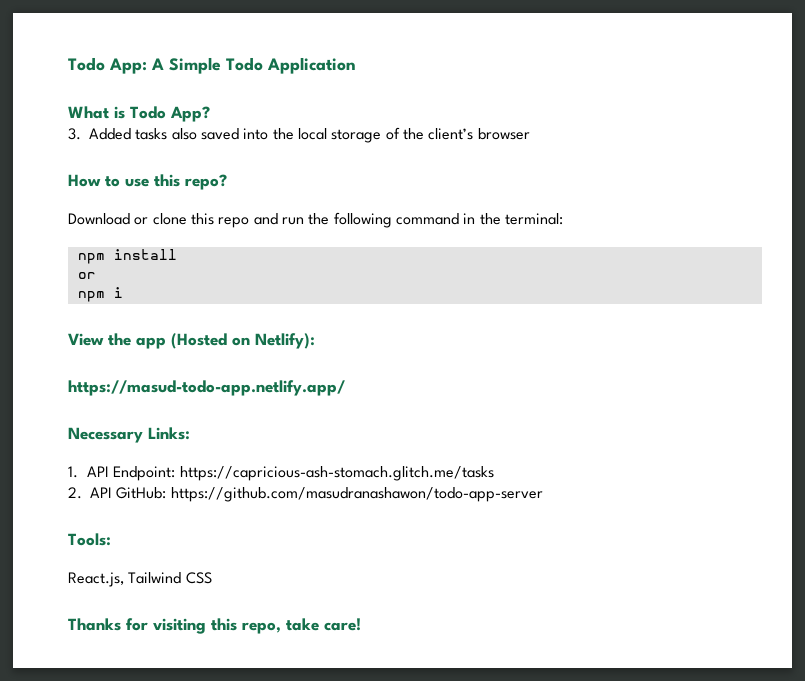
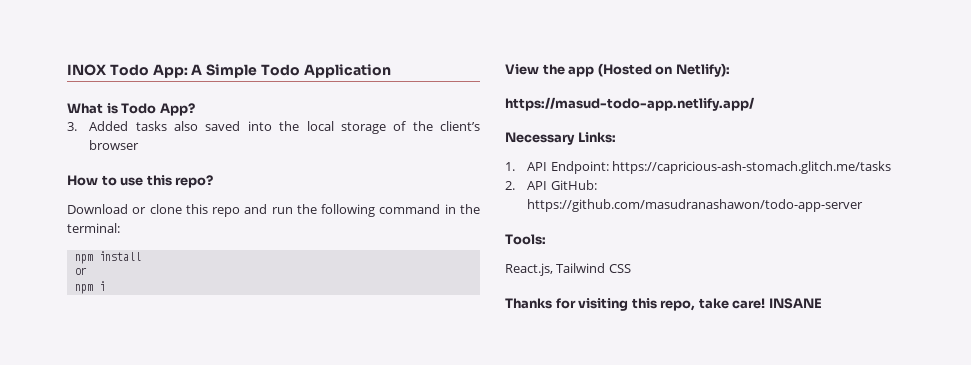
(68, 64) none -> [67,64,106,76] INOX
(361, 624) none -> [768,298,822,309] INSANE

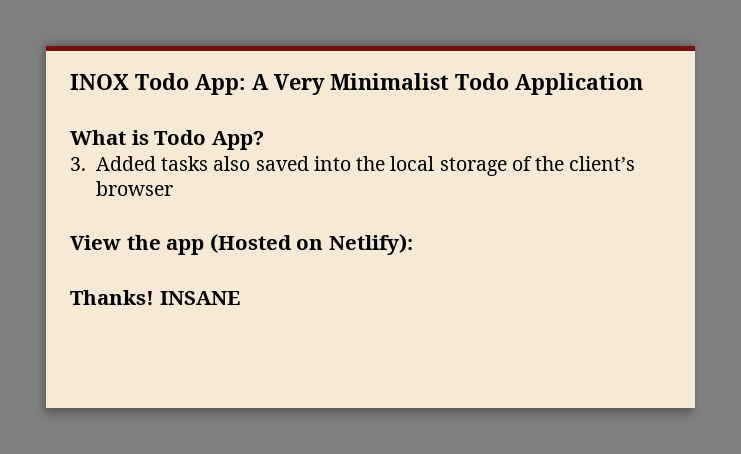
[206,64,258,78] Simple -> [274,73,449,95] Very Minimalist
[67,175,214,188] [67,204,480,217] [67,223,120,233] [74,251,141,264] [74,267,87,275] [74,281,105,294] // How to use this repo? // Download or clone this repo and run the following command in the terminal: // npm install // or // npm i -> (173, 188) none
[505,97,755,111] [505,132,616,145] [505,161,892,174] [505,180,597,190] [527,199,864,212] [505,234,546,245] [505,263,631,276] [505,298,766,311] https://masud-todo-app.netlify.app/ // Necessary Links: // 1. API Endpoint: https://capricious-ash-stomach.glitch.me/tasks // 2. API GitHub: https://github.com/masudranashawon/todo-app-server // Tools: // React.js, Tailwind CSS // Thanks for visiting this repo, take care! -> [70,290,154,305] Thanks!

